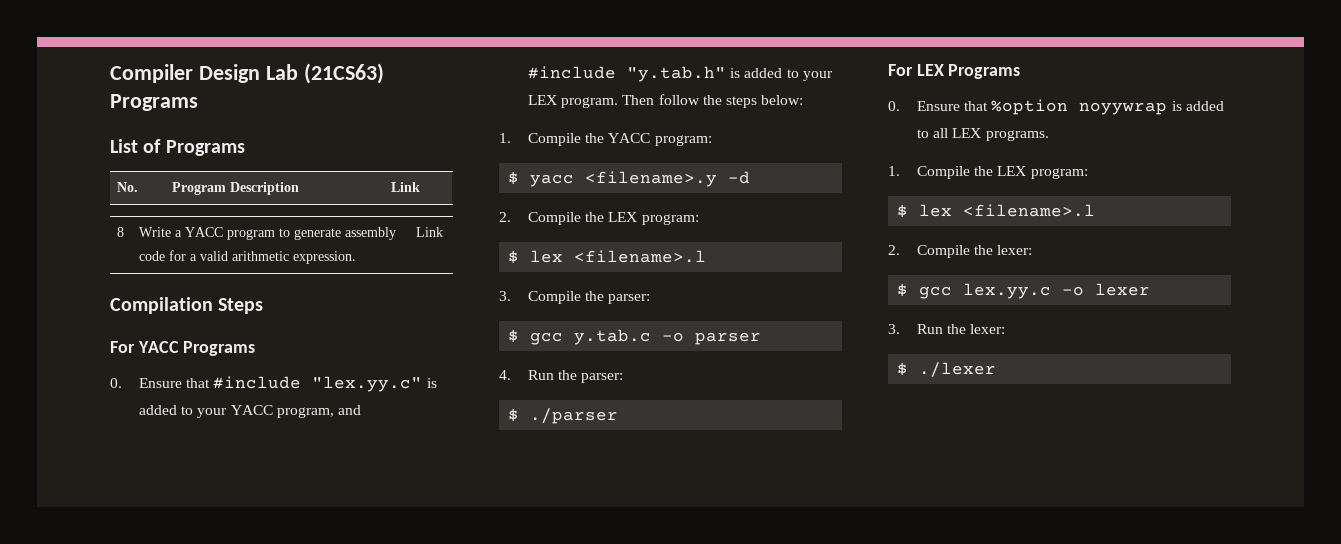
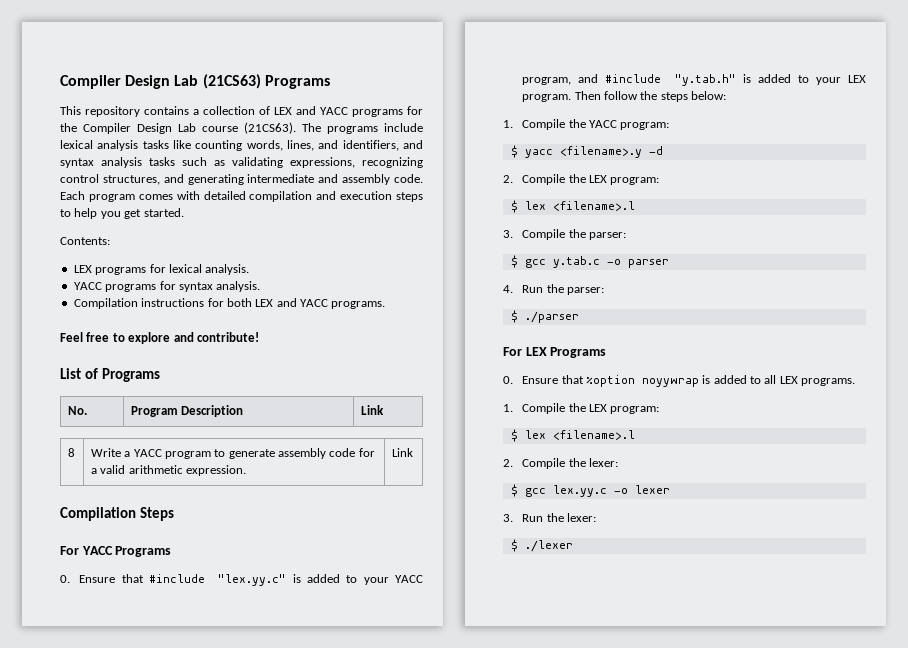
(198, 102) none -> [60,106,423,117] [60,122,423,134] [60,140,423,151] [60,157,423,168] [60,174,423,185] [60,191,423,202] [60,208,184,219] [60,237,110,245] [73,264,250,275] [73,281,261,292] [73,298,386,309] [60,332,259,344] // This repository contains a collection of LEX and YACC programs for the Compiler Design Lab course (21CS63). The programs include lexical analysis tasks like counting words, lines, and identifiers, and syntax analysis tasks such as validating expressions, recognizing control structures, and generating intermediate and assembly code. Each program comes with detailed compilation and execution steps to help you get started. // Contents: // LEX programs for lexical analysis. // YACC programs for syntax analysis. // Compilation instructions for both LEX and YACC programs. // Feel free to explore and contribute!

